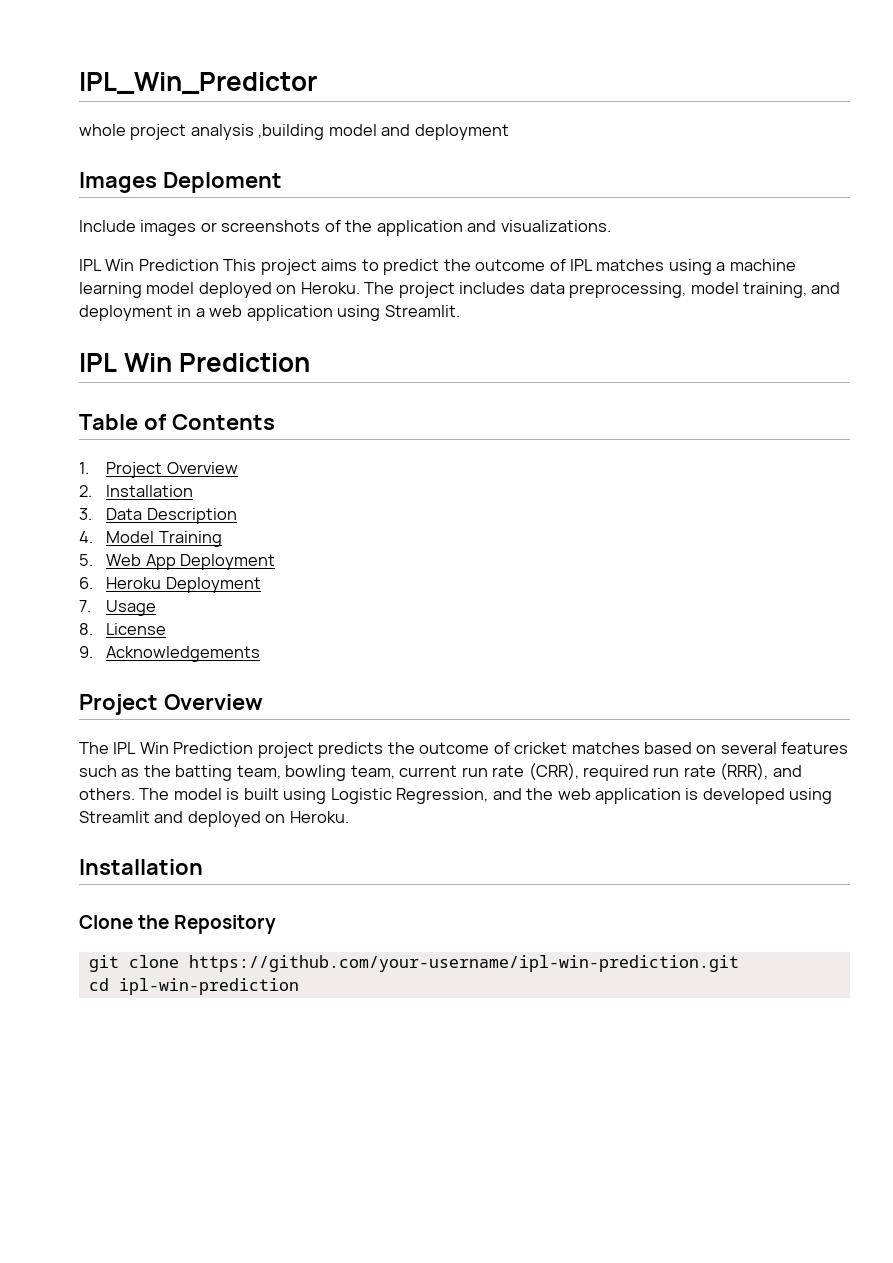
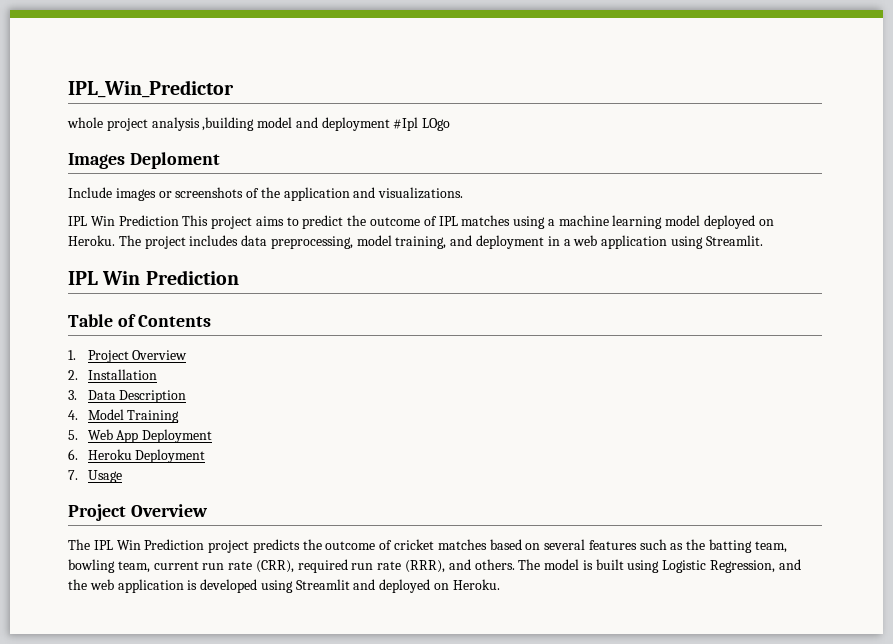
(509, 132) none -> [393,117,451,131] #Ipl LOgo
[79,623,167,635] [79,646,261,662] // 8. License // 9. Acknowledgements -> (122, 476) none
[79,859,203,875] [79,915,277,934] [88,955,739,972] [88,978,299,995] // Installation // Clone the Repository // git clone https://github.com/your-username/ipl-win-prediction.git // cd ipl-win-prediction -> (500, 584) none

